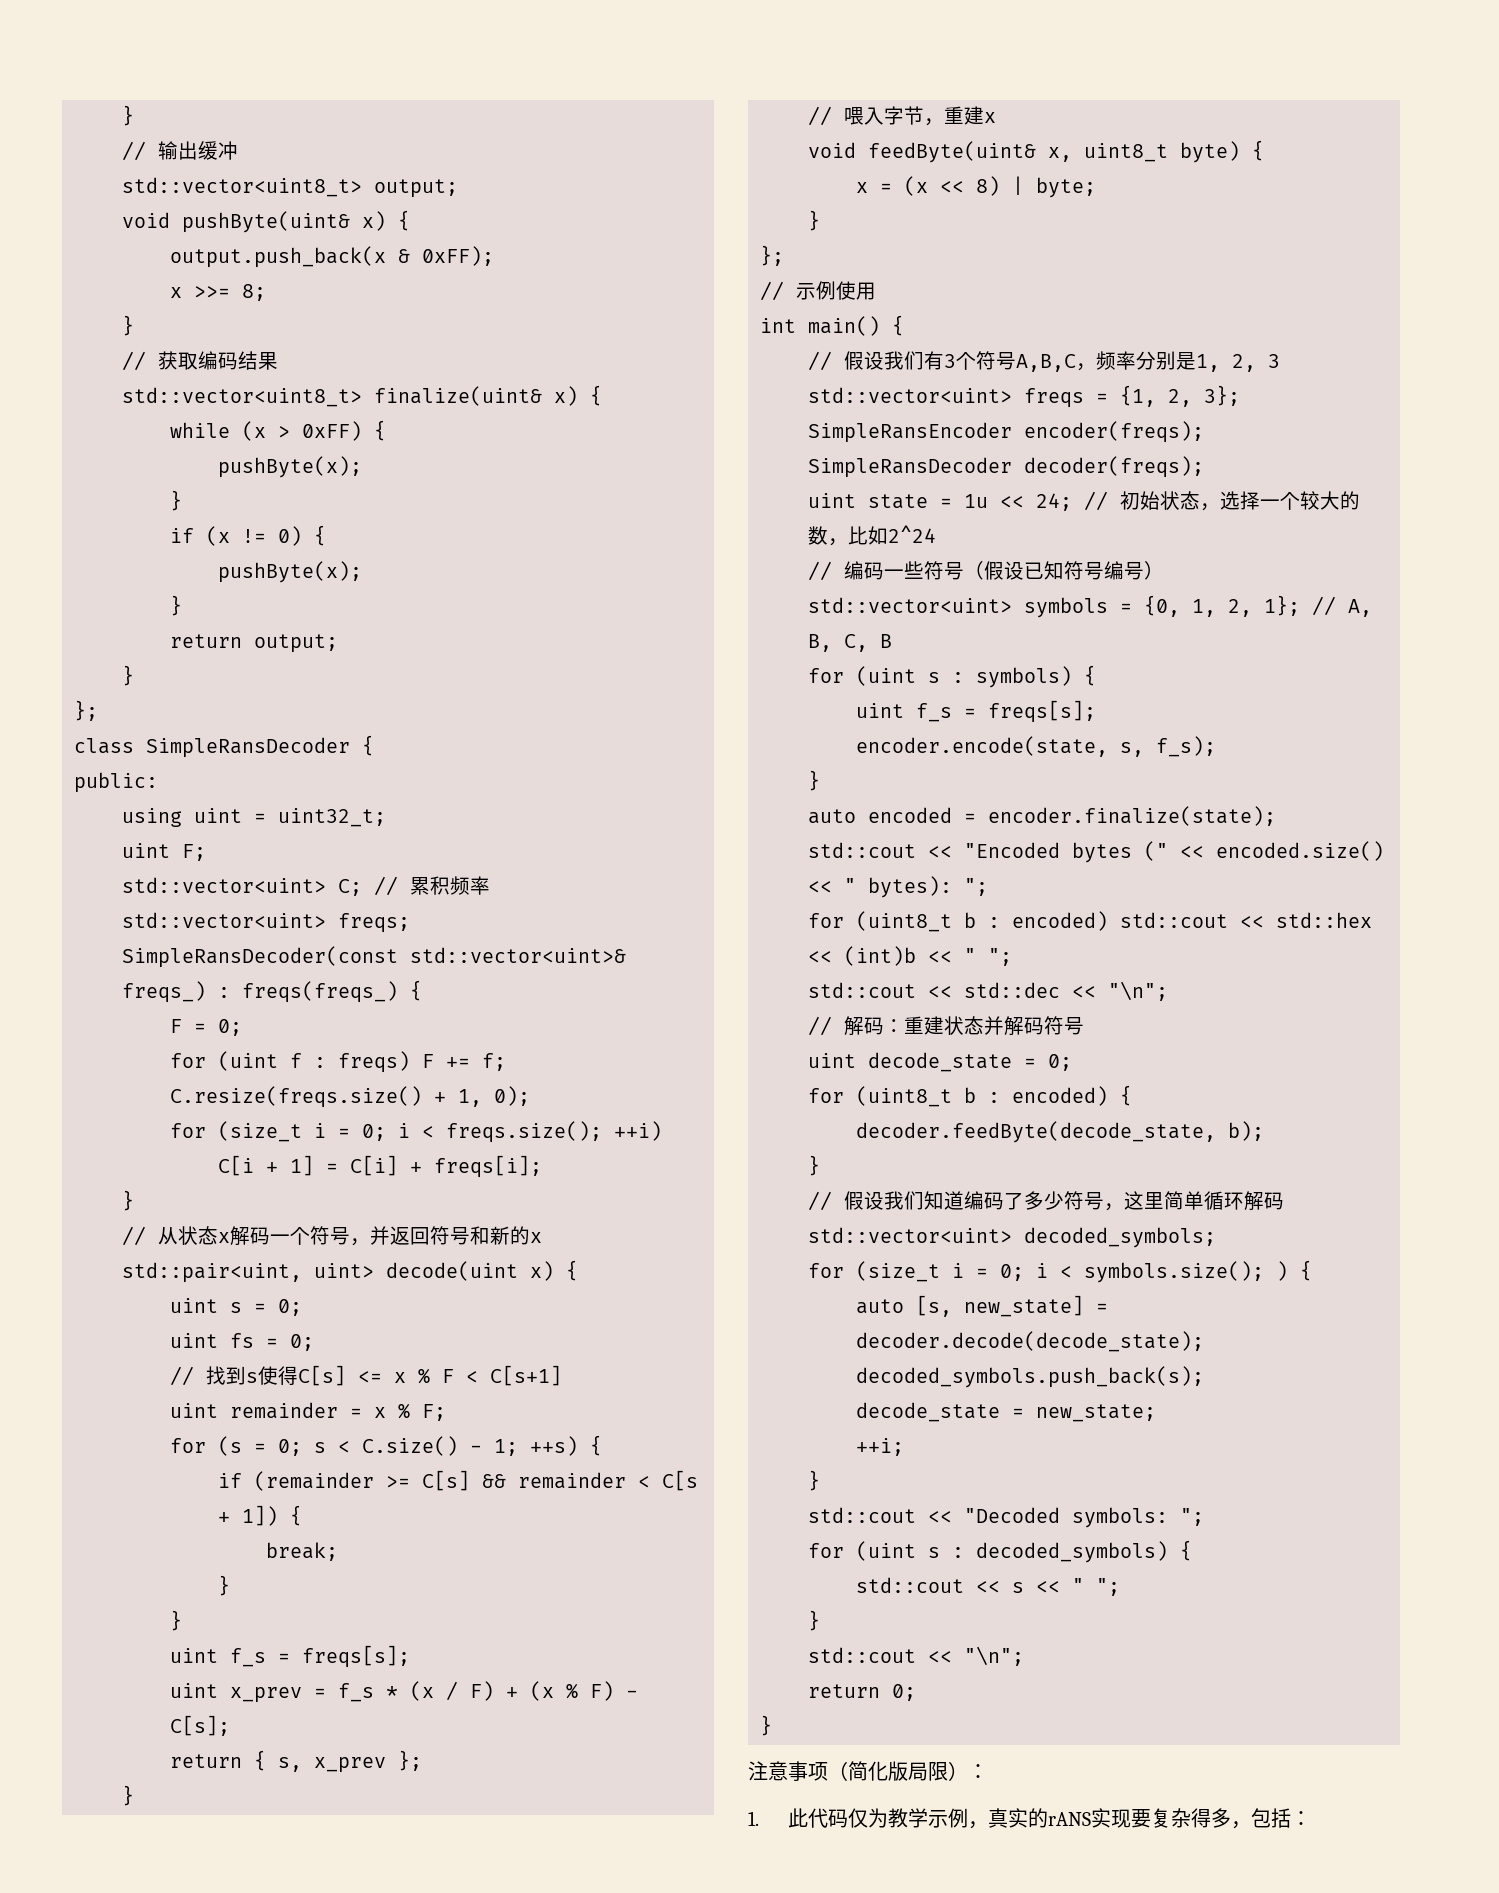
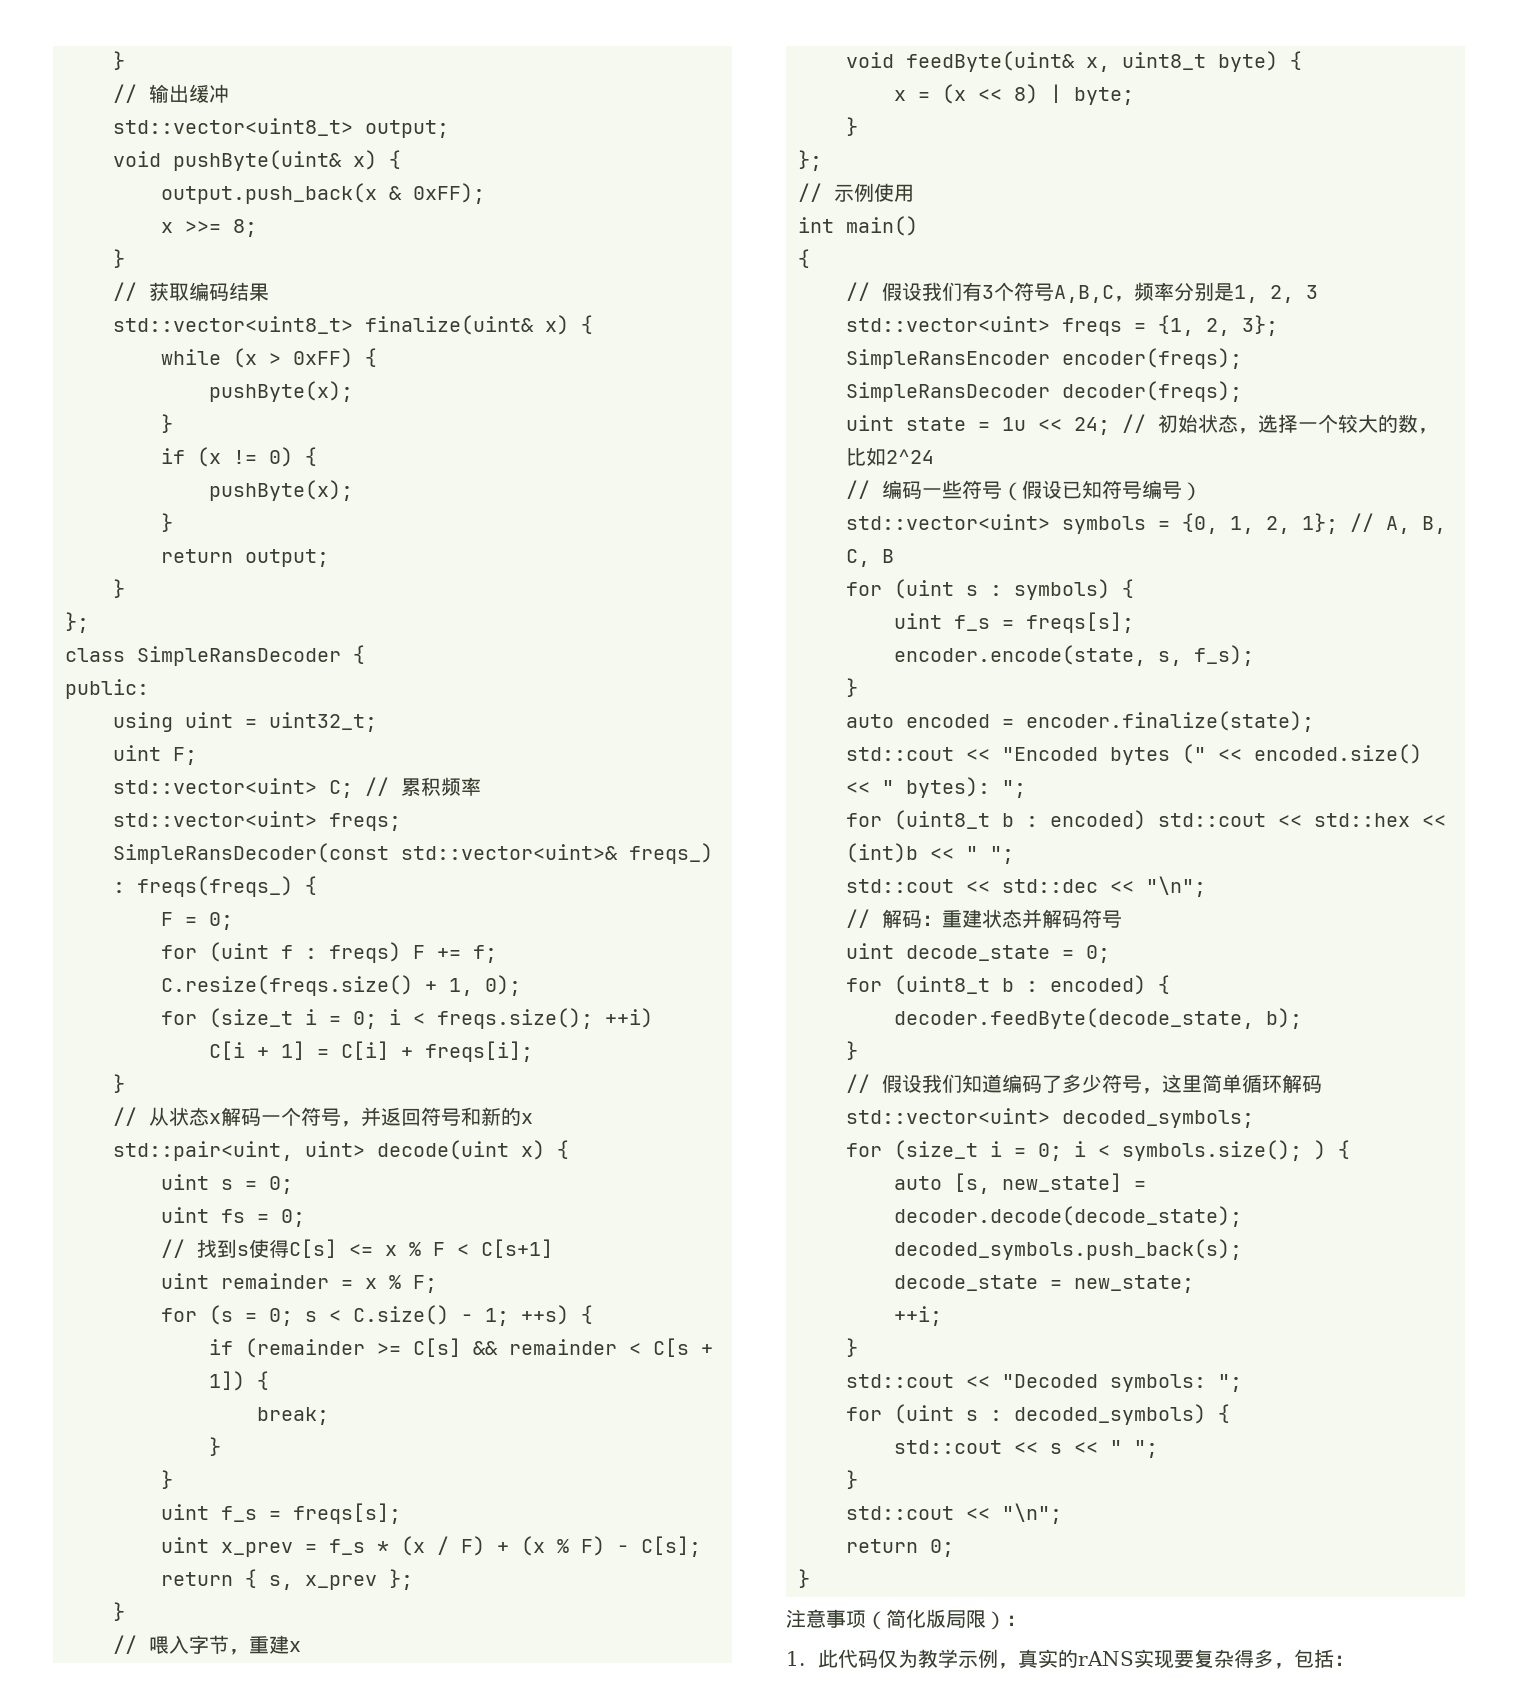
(880, 326) none -> (918, 226) //

